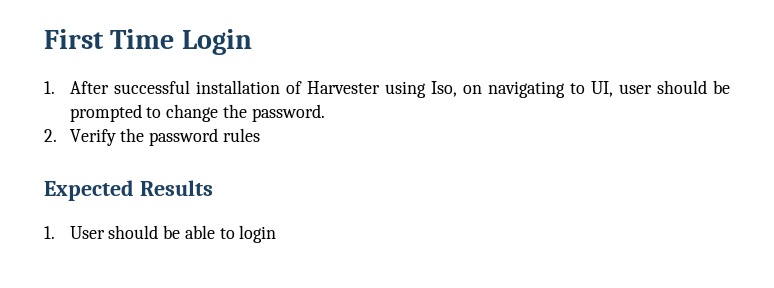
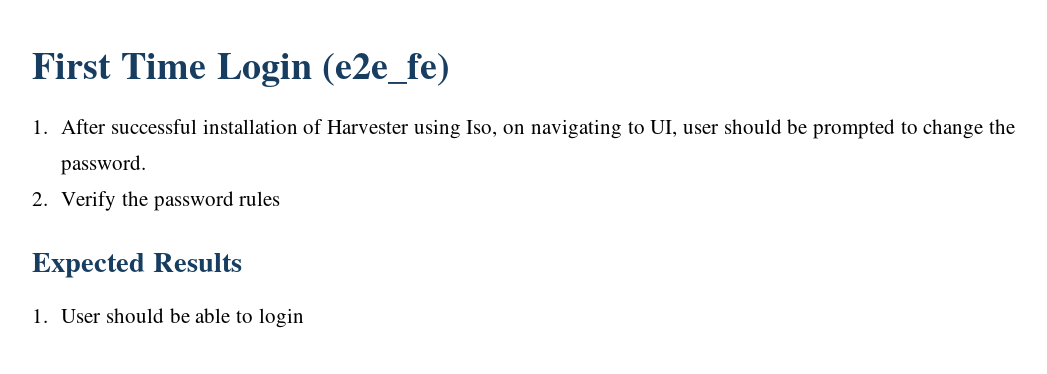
(252, 42) none -> [321,53,450,86] (e2e_fe)

